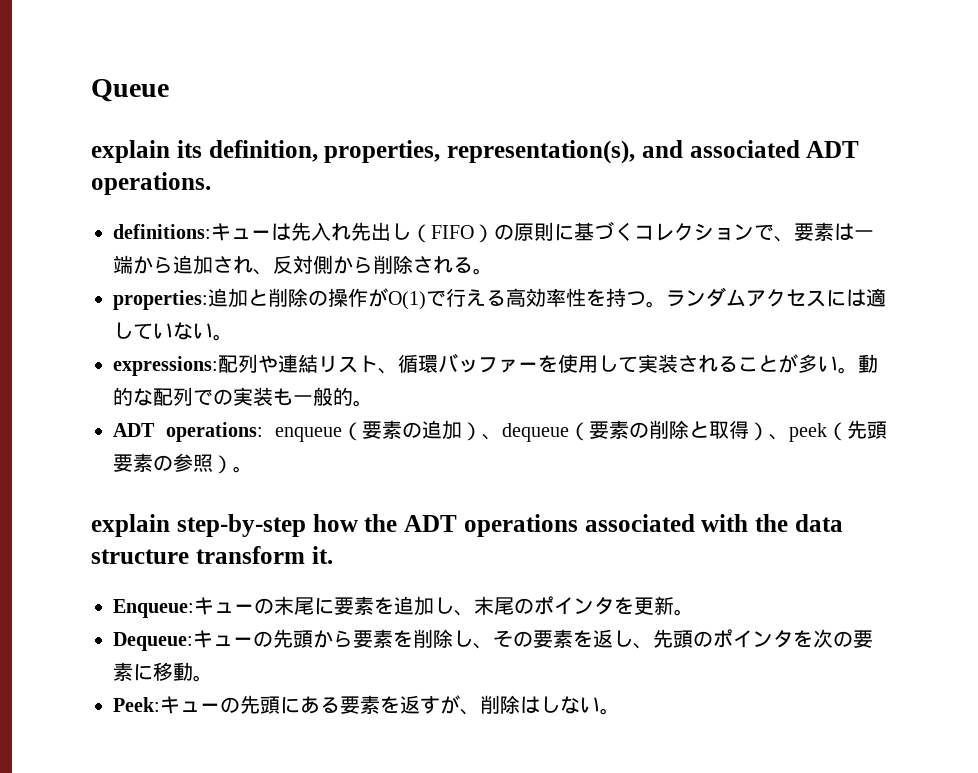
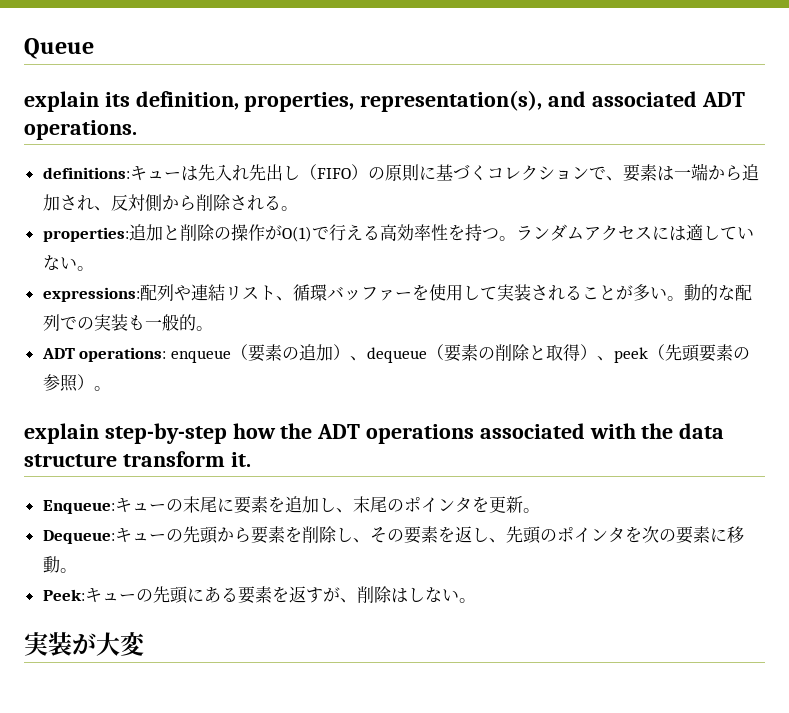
(620, 711) none -> [24,632,145,656] // 実装が大変

